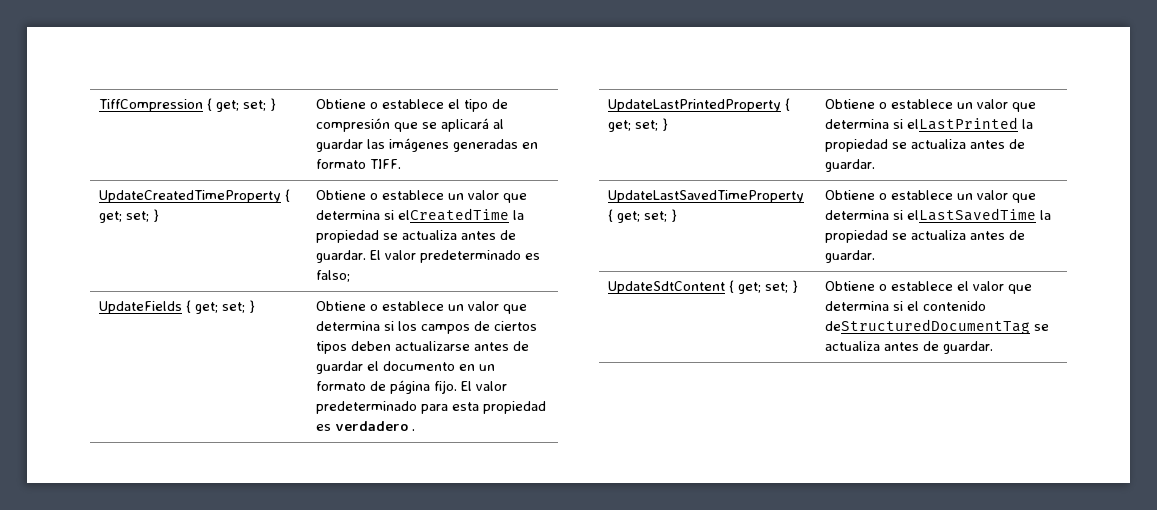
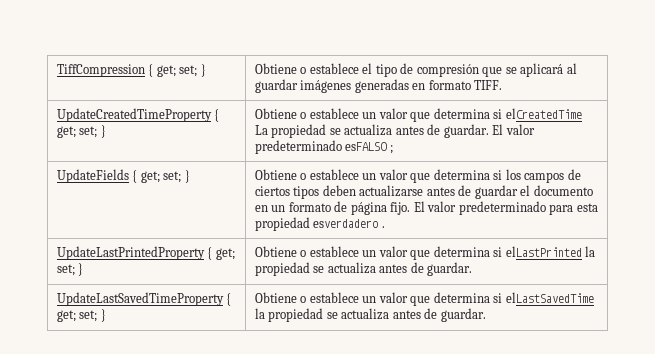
[367,139,386,149] las -> (298, 86) none
[513,210,525,220] la -> [254,125,268,135] La
[525,253,541,260] [316,270,351,282] es falso; -> [345,142,393,154] esFALSO ;
[316,421,409,431] es verdadero -> [313,219,379,228] esverdadero
[608,280,799,294] [825,281,1033,294] [825,301,987,311] [825,319,1050,334] [825,341,994,354] // UpdateSdtContent { get; set; } | Obtiene o establece el valor que determina si el contenido deStructuredDocumentTag se actualiza antes de guardar. -> (486, 315) none

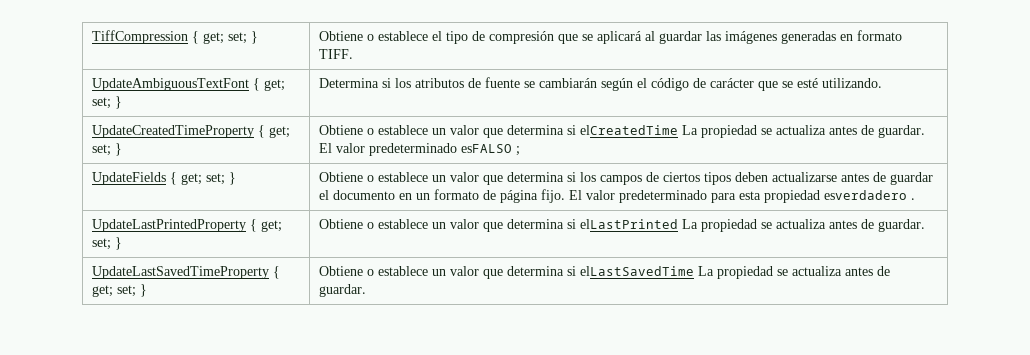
(298, 86) none -> [705,31,721,41] las
(503, 85) none -> [91,78,285,91] [91,96,122,109] [318,77,882,91] // UpdateAmbiguousTextFont { get; set; } | Determina si los atributos de fuente se cambiarán según el código de carácter que se esté utilizando.
[585,246,596,257] la -> [681,219,698,229] La
[254,308,265,319] la -> [697,266,714,276] La

